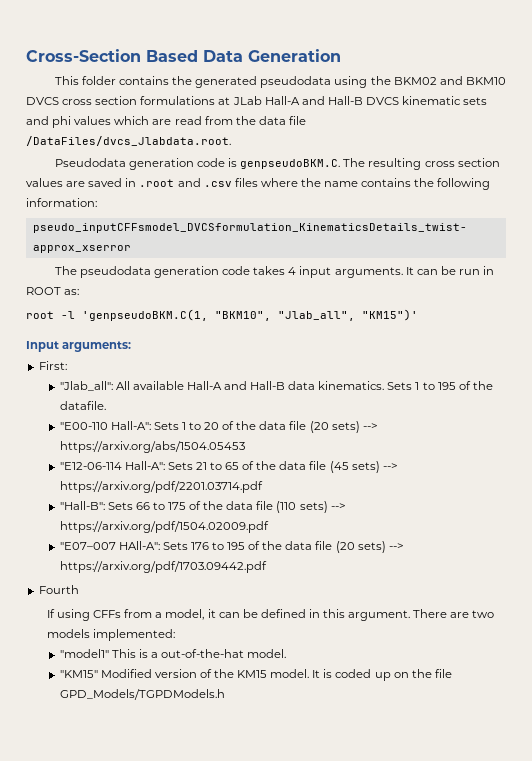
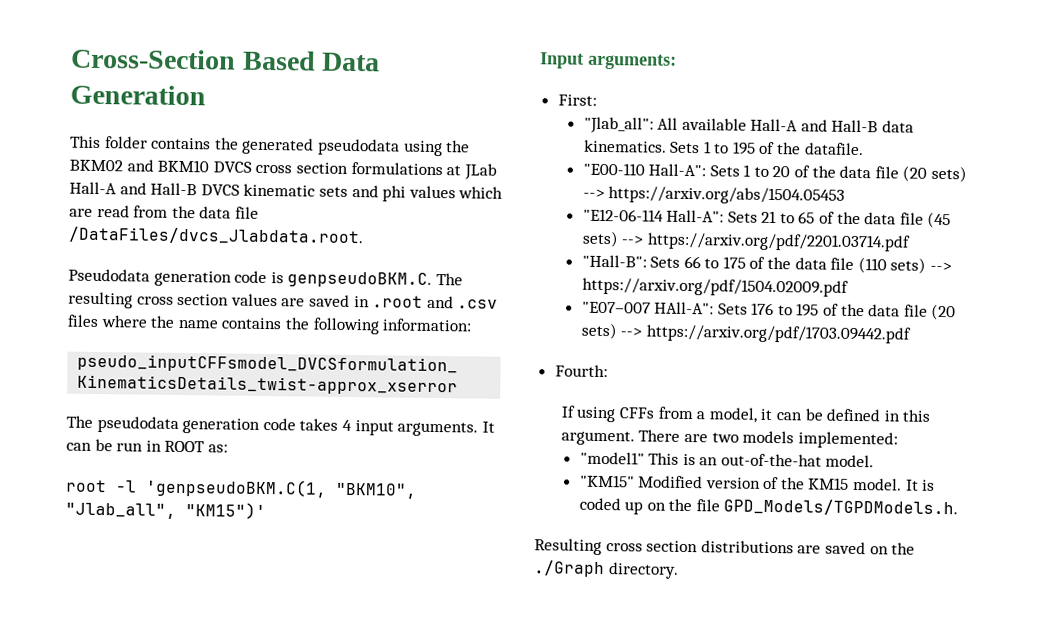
[38,585,79,594] Fourth -> [554,364,608,378] Fourth:
[150,652,158,658] a -> [699,457,719,466] an
[59,689,225,700] GPD_Models/TGPDModels.h -> [723,498,959,517] [534,538,916,555] [533,560,679,579] GPD_Models/TGPDModels.h. // Resulting cross section distributions are saved on the ./Graph directory.

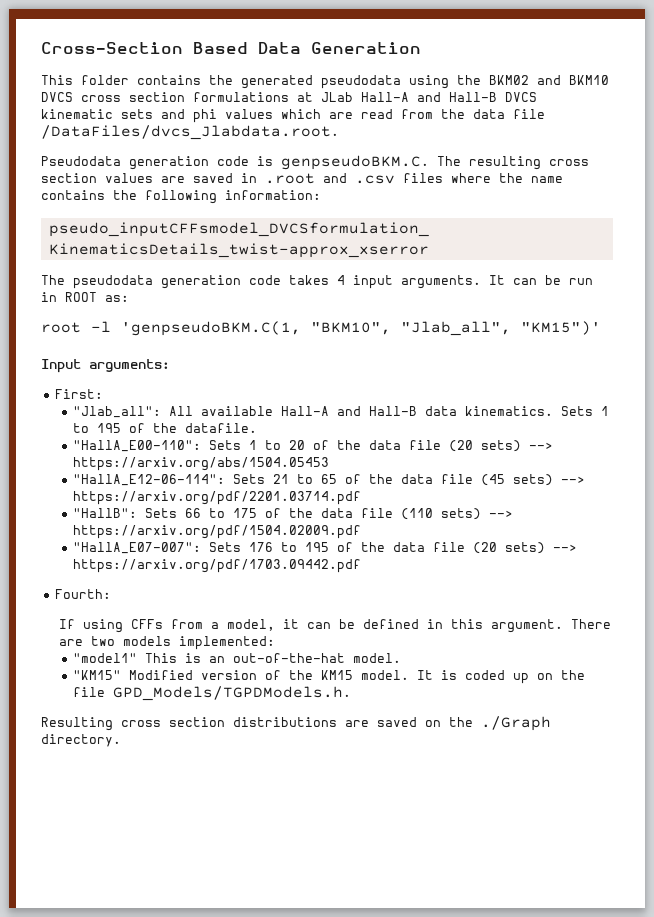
[582,162,707,177] "E00-110 Hall-A": -> [73,440,202,452] "HallA_E00-110":
[582,208,725,223] "E12-06-114 Hall-A": -> [73,474,226,486] "HallA_E12-06-114":
[581,254,647,268] "Hall-B": -> [73,508,138,518] "HallB":
[581,301,715,315] "E07–007 HAll-A": -> [73,542,202,554] "HallA_E07–007":

